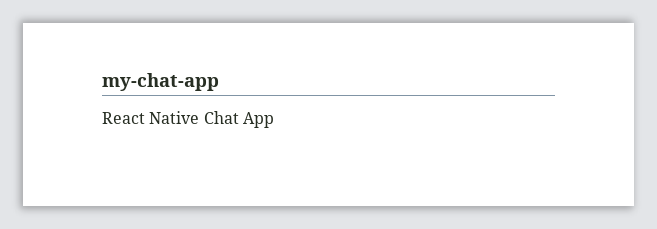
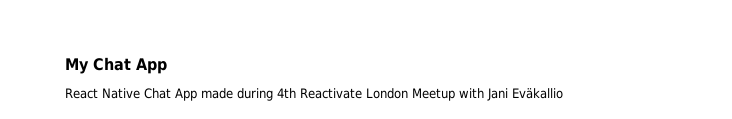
[102,73,219,91] my-chat-app -> [65,57,167,74] My Chat App
(274, 120) none -> [201,88,563,101] made during 4th Reactivate London Meetup with Jani Eväkallio

